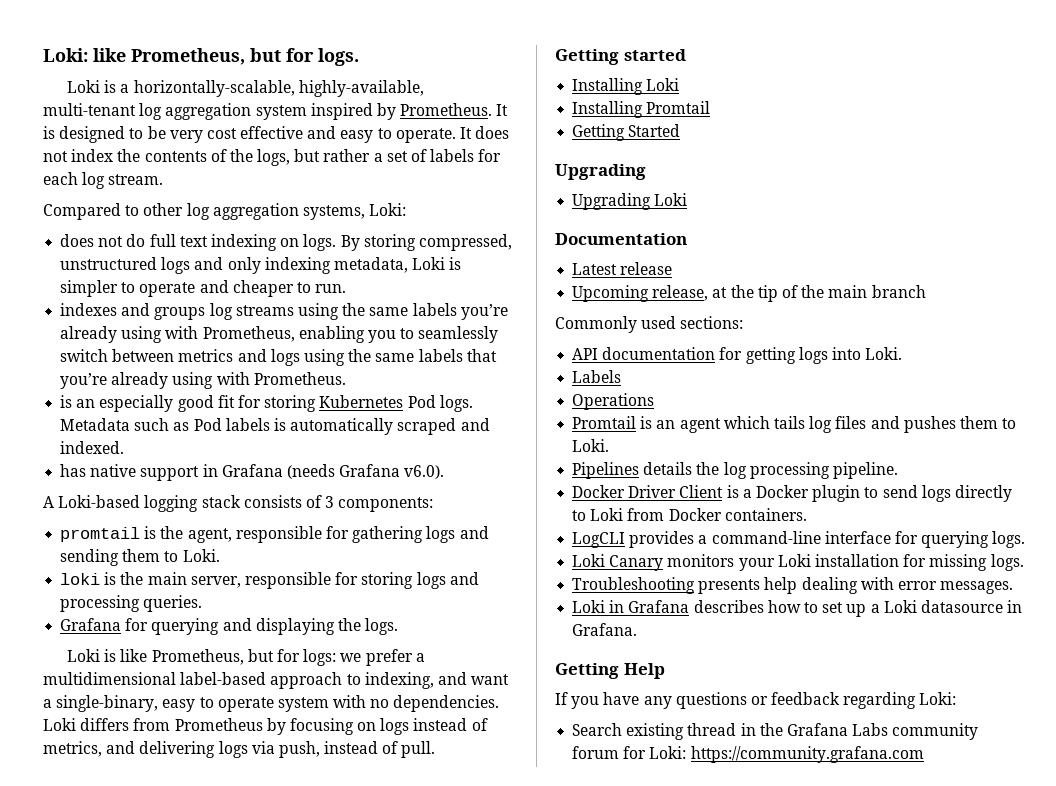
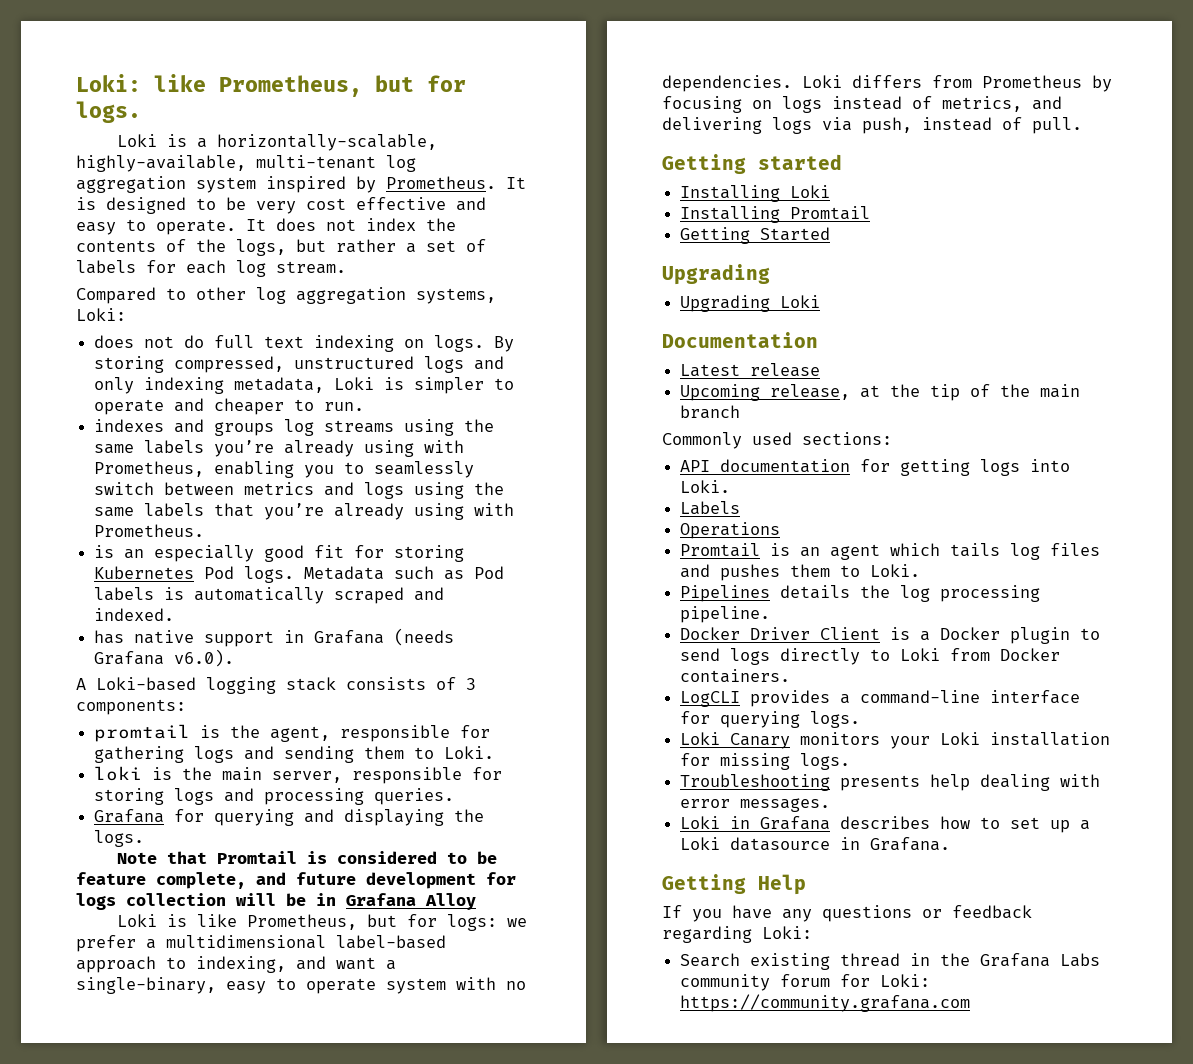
(399, 626) none -> [116,851,497,864] [76,872,516,889] [76,893,476,910] // Note that Promtail is considered to be feature complete, and future development for logs collection will be in Grafana Alloy

